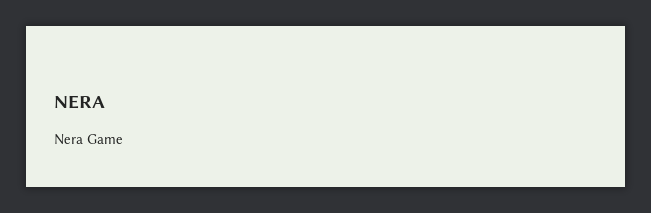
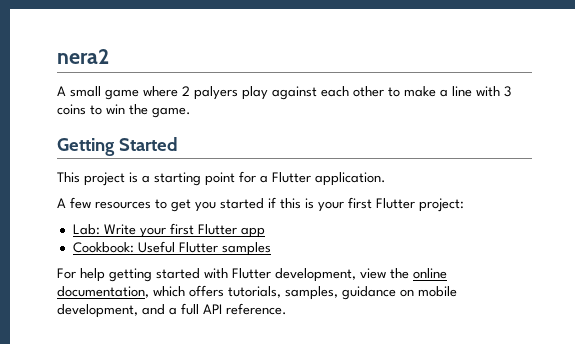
[54,95,105,109] [54,134,123,145] NERA // Nera Game -> [57,49,109,64] [57,86,511,100] [57,104,191,118] [57,137,178,156] [57,171,386,186] [57,197,464,212] [72,223,265,238] [72,241,271,256] [57,268,447,282] [57,285,457,300] [57,303,287,318] nera2 // A small game where 2 palyers play against each other to make a line with 3 coins to win the game. // Getting Started // This project is a starting point for a Flutter application. // A few resources to get you started if this is your first Flutter project: // Lab: Write your first Flutter app // Cookbook: Useful Flutter samples // For help getting started with Flutter development, view the online documentation, which offers tutorials, samples, guidance on mobile development, and a full API reference.

